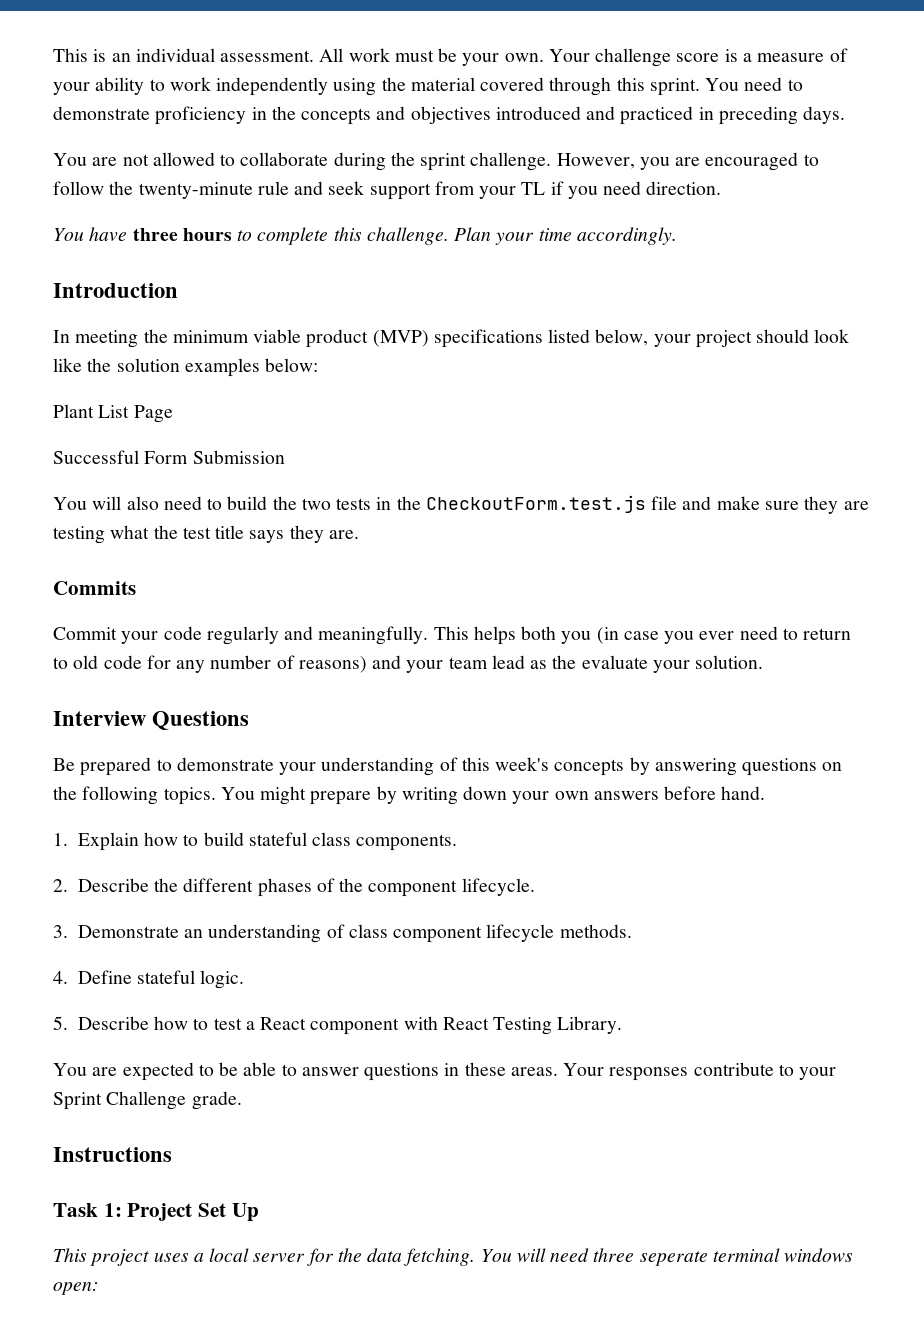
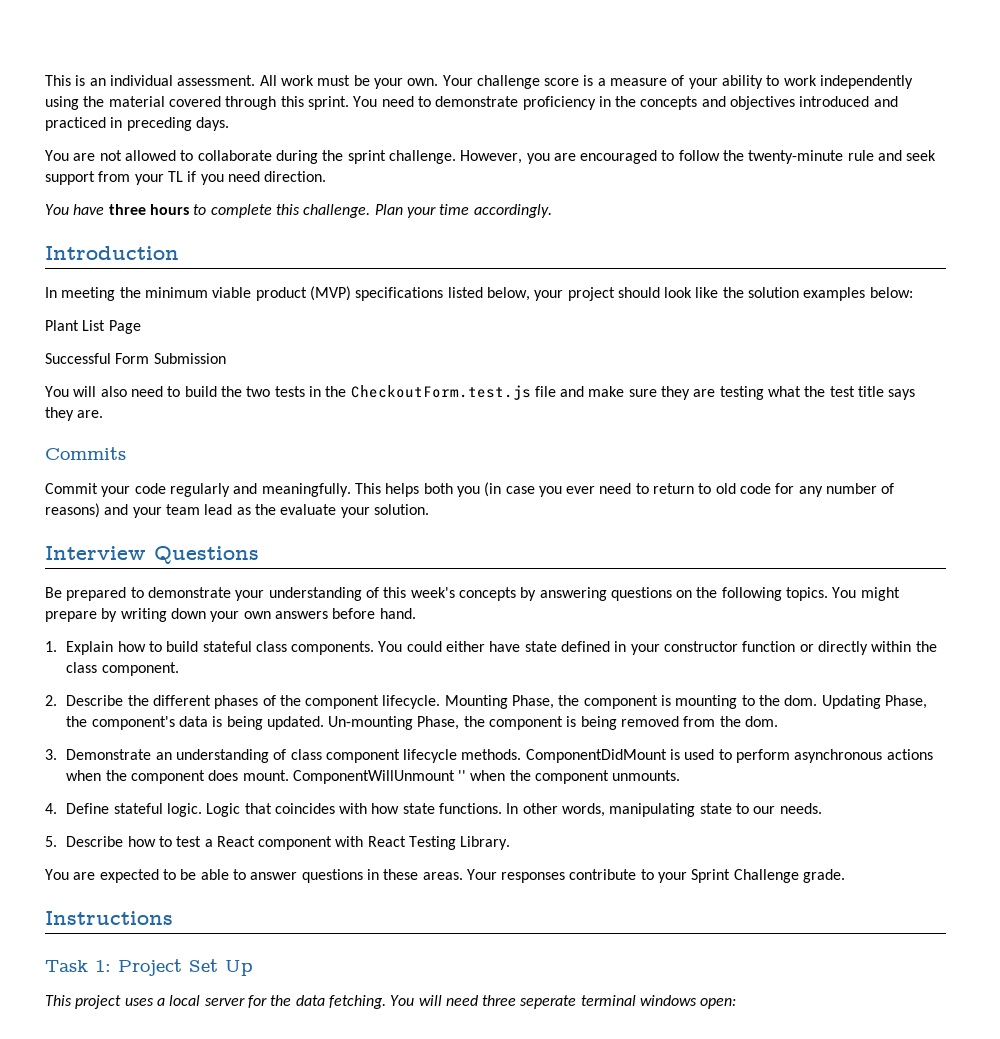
(458, 842) none -> [378,641,937,655] [66,662,179,676] You could either have state defined in your constructor function or directly within the class component.
(535, 887) none -> [444,695,927,709] [66,716,779,730] Mounting Phase, the component is mounting to the dom. Updating Phase, the component's data is being updated. Un-mounting Phase, the component is being removed from the dom.
[53,970,245,989] // 4. Define stateful logic. -> [525,749,933,763] [66,770,681,784] [45,803,822,817] ComponentDidMount is used to perform asynchronous actions when the component does mount. ComponentWillUnmount '' when the component unmounts. // 4. Define stateful logic. Logic that coincides with how state functions. In other words, manipulating state to our needs.

